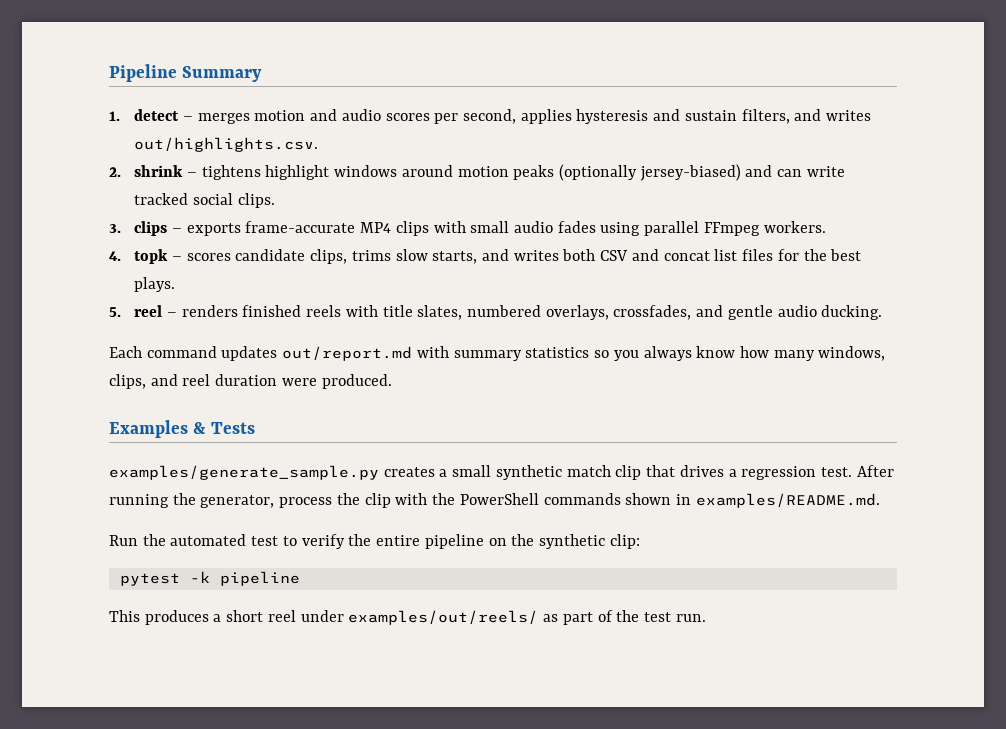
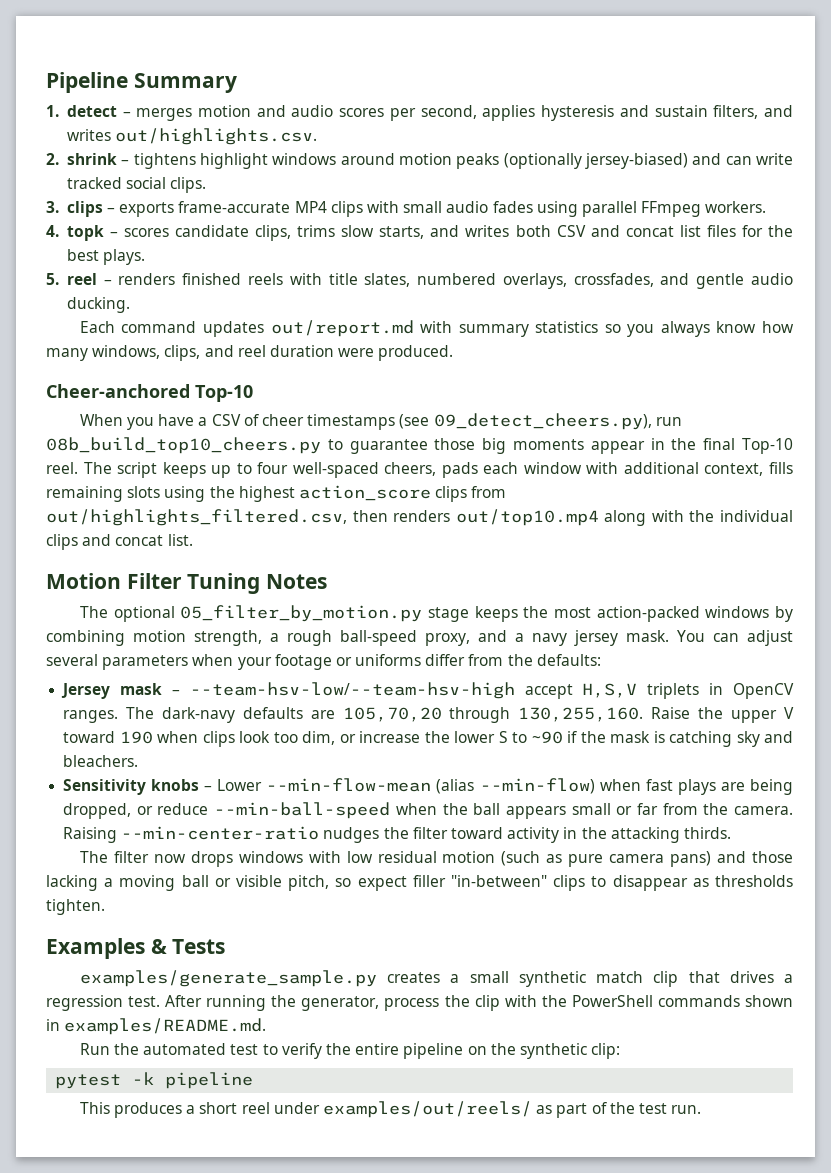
(392, 381) none -> [46,384,253,402] [79,413,682,430] [46,437,793,454] [46,462,793,478] [46,485,507,502] [46,509,793,526] [46,534,193,550] [46,573,328,594] [79,605,794,622] [46,630,793,646] [46,654,601,670] [61,682,794,699] [63,707,794,723] [63,731,793,747] [63,755,139,767] [63,778,794,795] [63,802,793,819] [63,826,731,843] [79,851,793,867] [46,875,793,891] [46,899,105,915] // Cheer-anchored Top-10 // When you have a CSV of cheer timestamps (see 09_detect_cheers.py), run 08b_build_top10_cheers.py to guarantee those big moments appear in the final Top-10 reel. The script keeps up to four well-spaced cheers, pads each window with additional context, fills remaining slots using the highest action_score clips from out/highlights_filtered.csv, then renders out/top10.mp4 along with the individual clips and concat list. // Motion Filter Tuning Notes // The optional 05_filter_by_motion.py stage keeps the most action-packed windows by combining motion strength, a rough ball-speed proxy, and a navy jersey mask. You can adjust several parameters when your footage or uniforms differ from the defaults: // Jersey mask – --team-hsv-low/--team-hsv-high accept H,S,V triplets in OpenCV ranges. The dark-navy defaults are 105,70,20 through 130,255,160. Raise the upper V toward 190 when clips look too dim, or increase the lower S to ~90 if the mask is catching sky and bleachers. // Sensitivity knobs – Lower --min-flow-mean (alias --min-flow) when fast plays are being dropped, or reduce --min-ball-speed when the ball appears small or far from the camera. Raising --min-center-ratio nudges the filter toward activity in the attacking thirds. // The filter now drops windows with low residual motion (such as pure camera pans) and those lacking a moving ball or visible pitch, so expect filler "in-between" clips to disappear as thresholds tighten.

